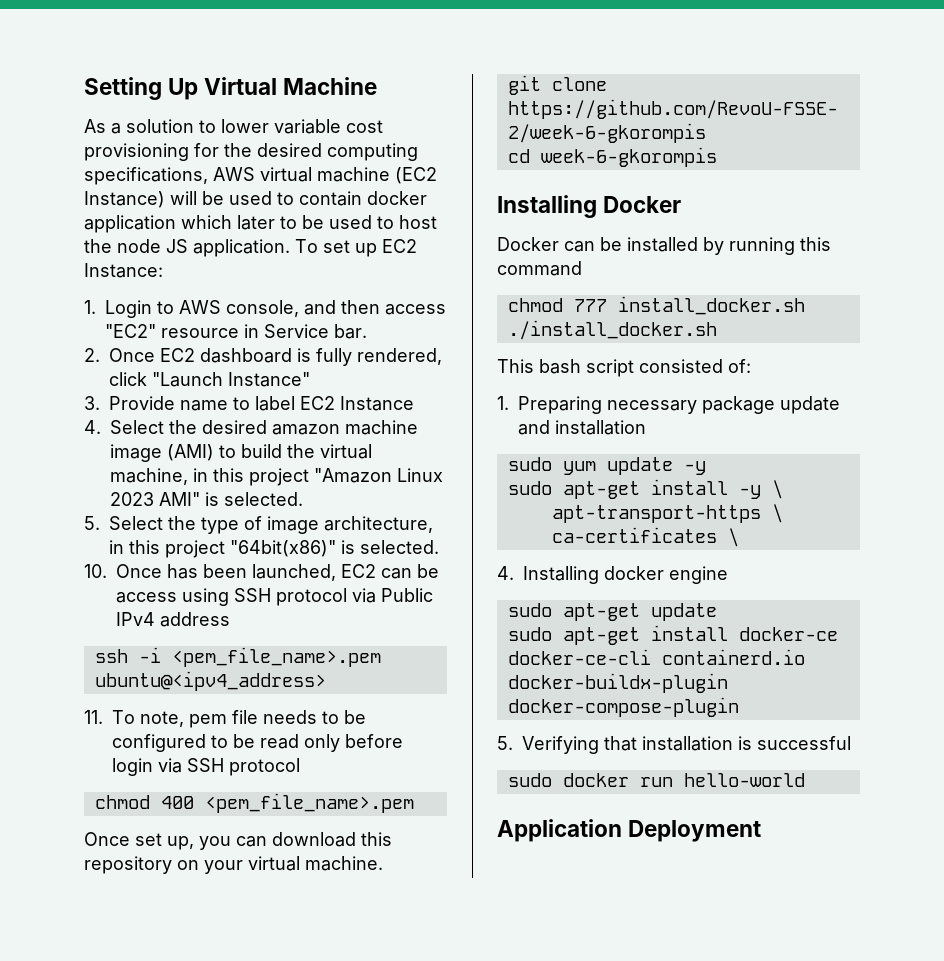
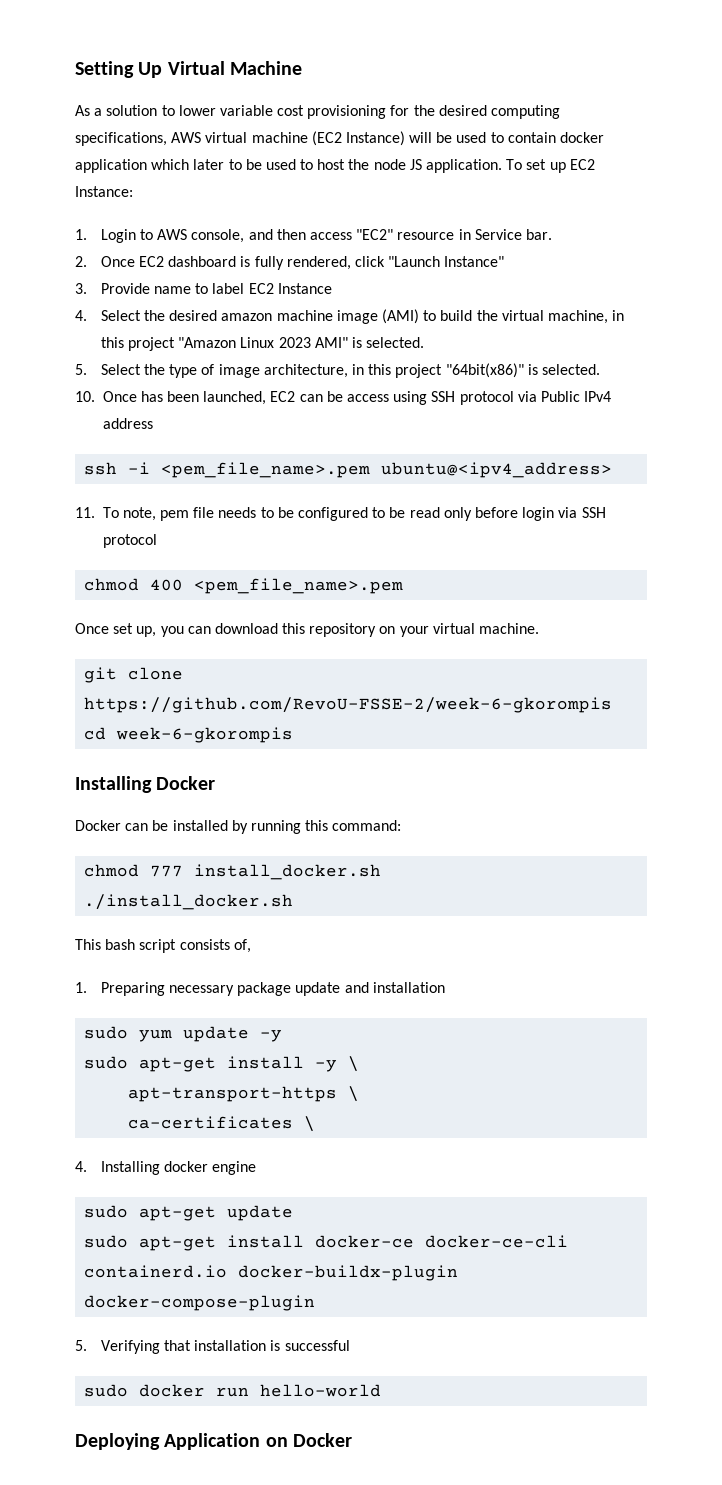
[497,261,582,276] command -> [332,820,402,831] command:
[639,359,751,373] consisted of: -> [179,939,251,953] consists of,
[497,819,762,842] Application Deployment -> [75,1433,352,1450] Deploying Application on Docker

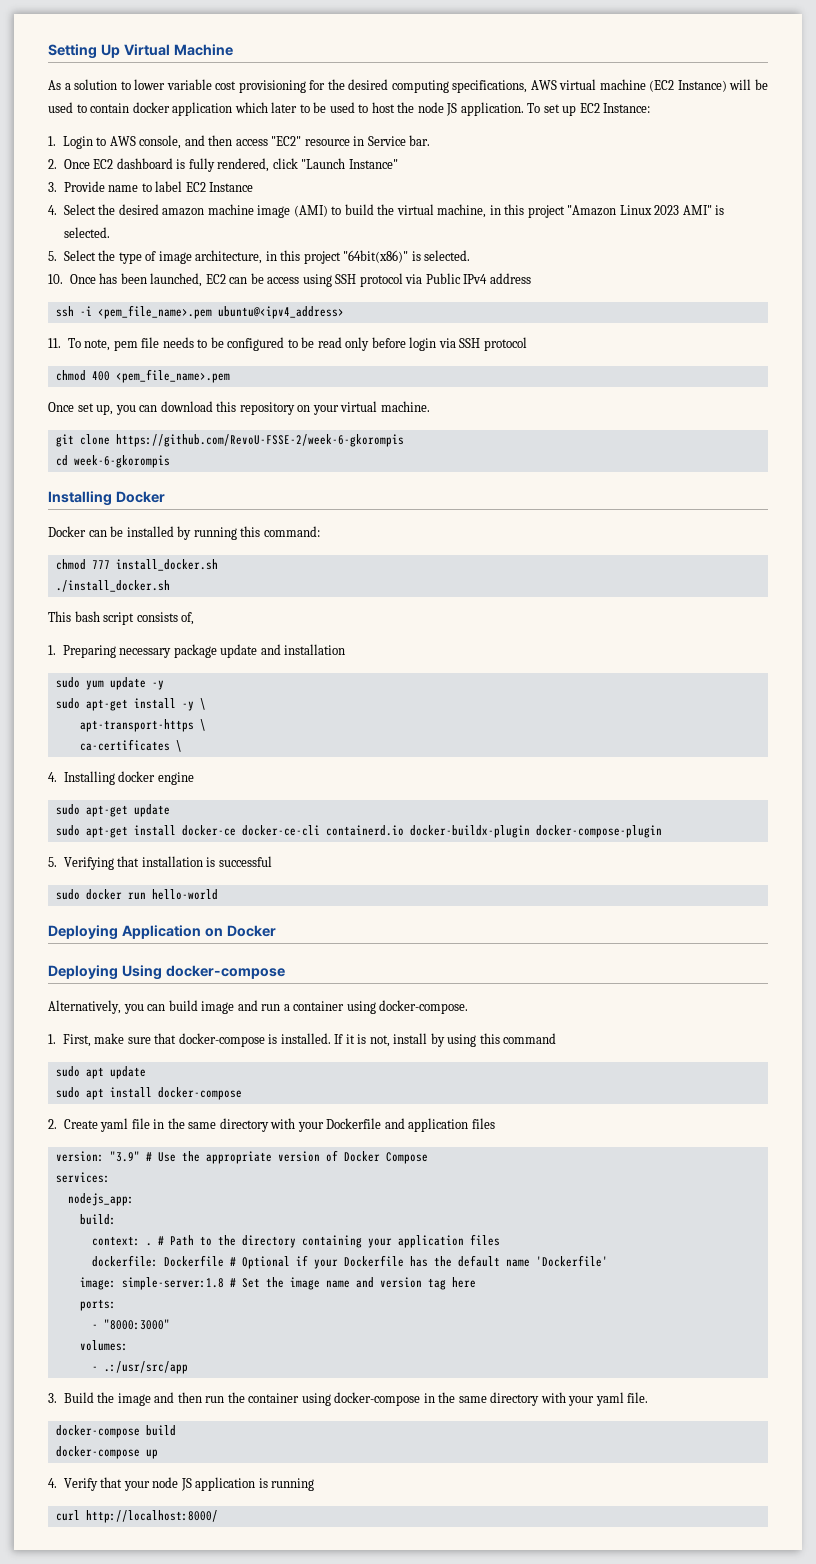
(352, 1440) none -> [48,965,285,980] [48,1000,469,1014] [48,1033,557,1047] [55,1066,146,1079] [55,1087,242,1100] [48,1118,495,1132] [55,1150,428,1164] [55,1172,110,1183] [67,1193,134,1206] [79,1214,116,1225] [91,1234,500,1248] [91,1255,608,1269] [79,1277,476,1290] [79,1299,116,1311] [91,1319,170,1330] [79,1340,128,1351] [91,1361,188,1374] [48,1392,649,1406] [55,1425,176,1438] [55,1446,158,1459] [48,1477,315,1491] [55,1510,218,1523] // Deploying Using docker-compose // Alternatively, you can build image and run a container using docker-compose. // 1. First, make sure that docker-compose is installed. If it is not, install by using this command // sudo apt update // sudo apt install docker-compose // 2. Create yaml file in the same directory with your Dockerfile and application files // version: "3.9" # Use the appropriate version of Docker Compose // services: // nodejs_app: // build: // context: . # Path to the directory containing your application files // dockerfile: Dockerfile # Optional if your Dockerfile has the default name 'Dockerfile' // image: simple-server:1.8 # Set the image name and version tag here // ports: // - "8000:3000" // volumes: // - .:/usr/src/app // 3. Build the image and then run the container using docker-compose in the same directory with your yaml file. // docker-compose build // docker-compose up // 4. Verify that your node JS application is running // curl http://localhost:8000/

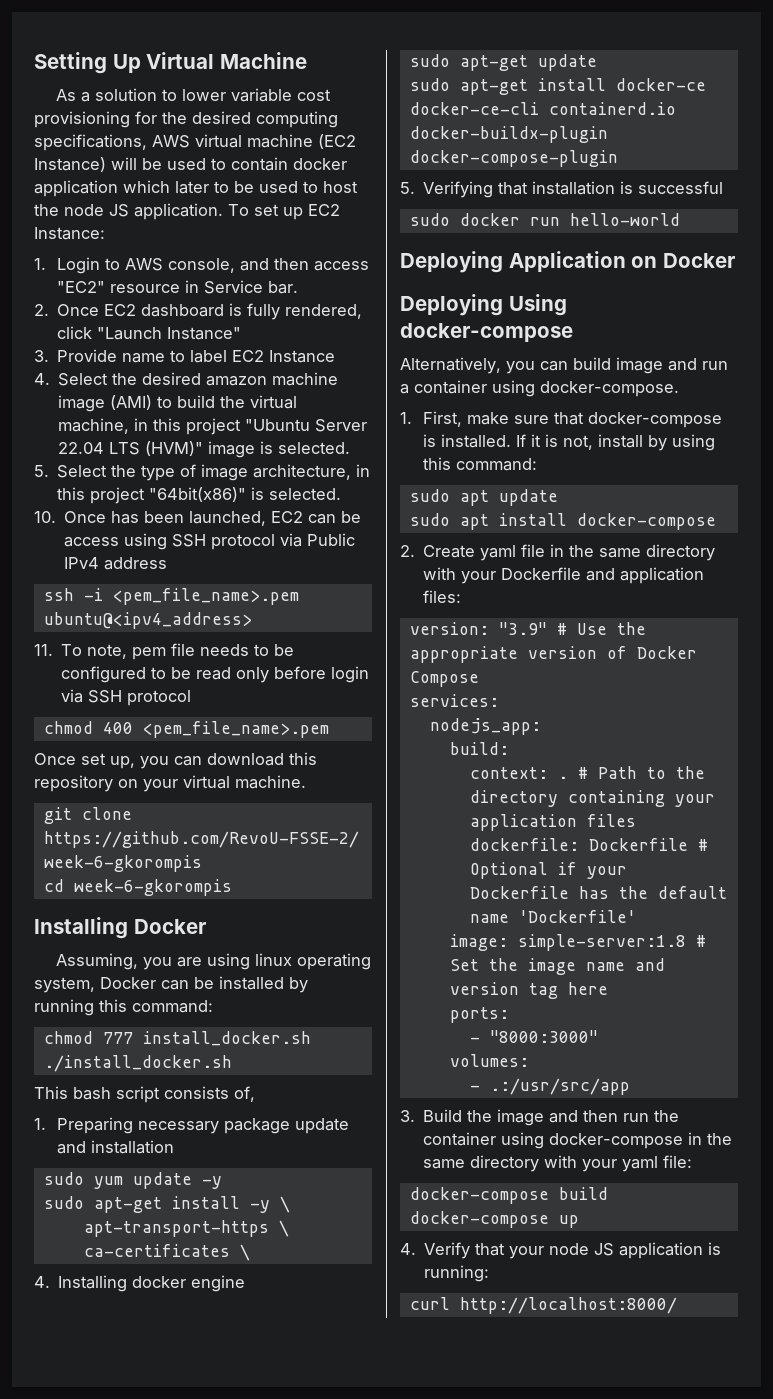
[567,205,712,216] "Amazon Linux 2023 AMI" -> [245,419,368,432] [58,441,256,458] "Ubuntu Server 22.04 LTS (HVM)" image
(165, 497) none -> [55,953,371,970] [34,977,95,993] Assuming, you are using linux operating system,
[503,1033,557,1044] command -> [456,458,538,471] command:
[471,1118,495,1129] files -> [423,590,462,603] files:
[627,1392,649,1403] file. -> [663,1155,693,1168] file:
[271,1478,315,1491] running -> [424,1265,490,1282] running:

